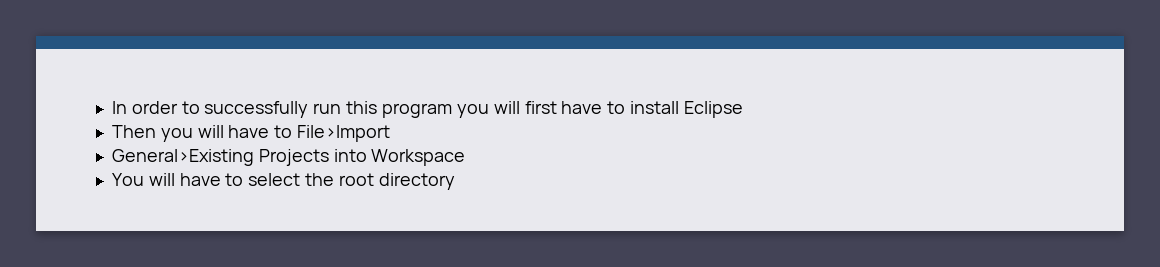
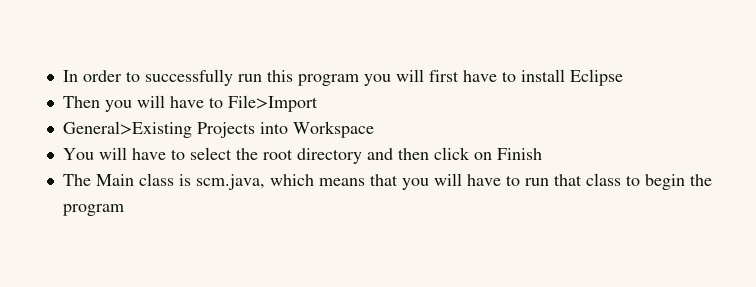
(455, 181) none -> [366,147,542,160] [62,173,712,190] [62,204,124,216] and then click on Finish // The Main class is scm.java, which means that you will have to run that class to begin the program

